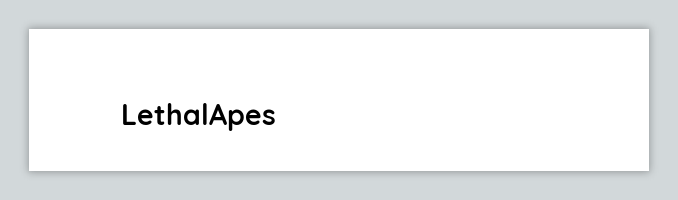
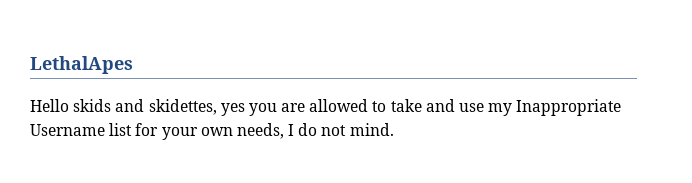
(276, 117) none -> [30,99,622,116] [30,123,394,140] // Hello skids and skidettes, yes you are allowed to take and use my Inappropriate Username list for your own needs, I do not mind.

